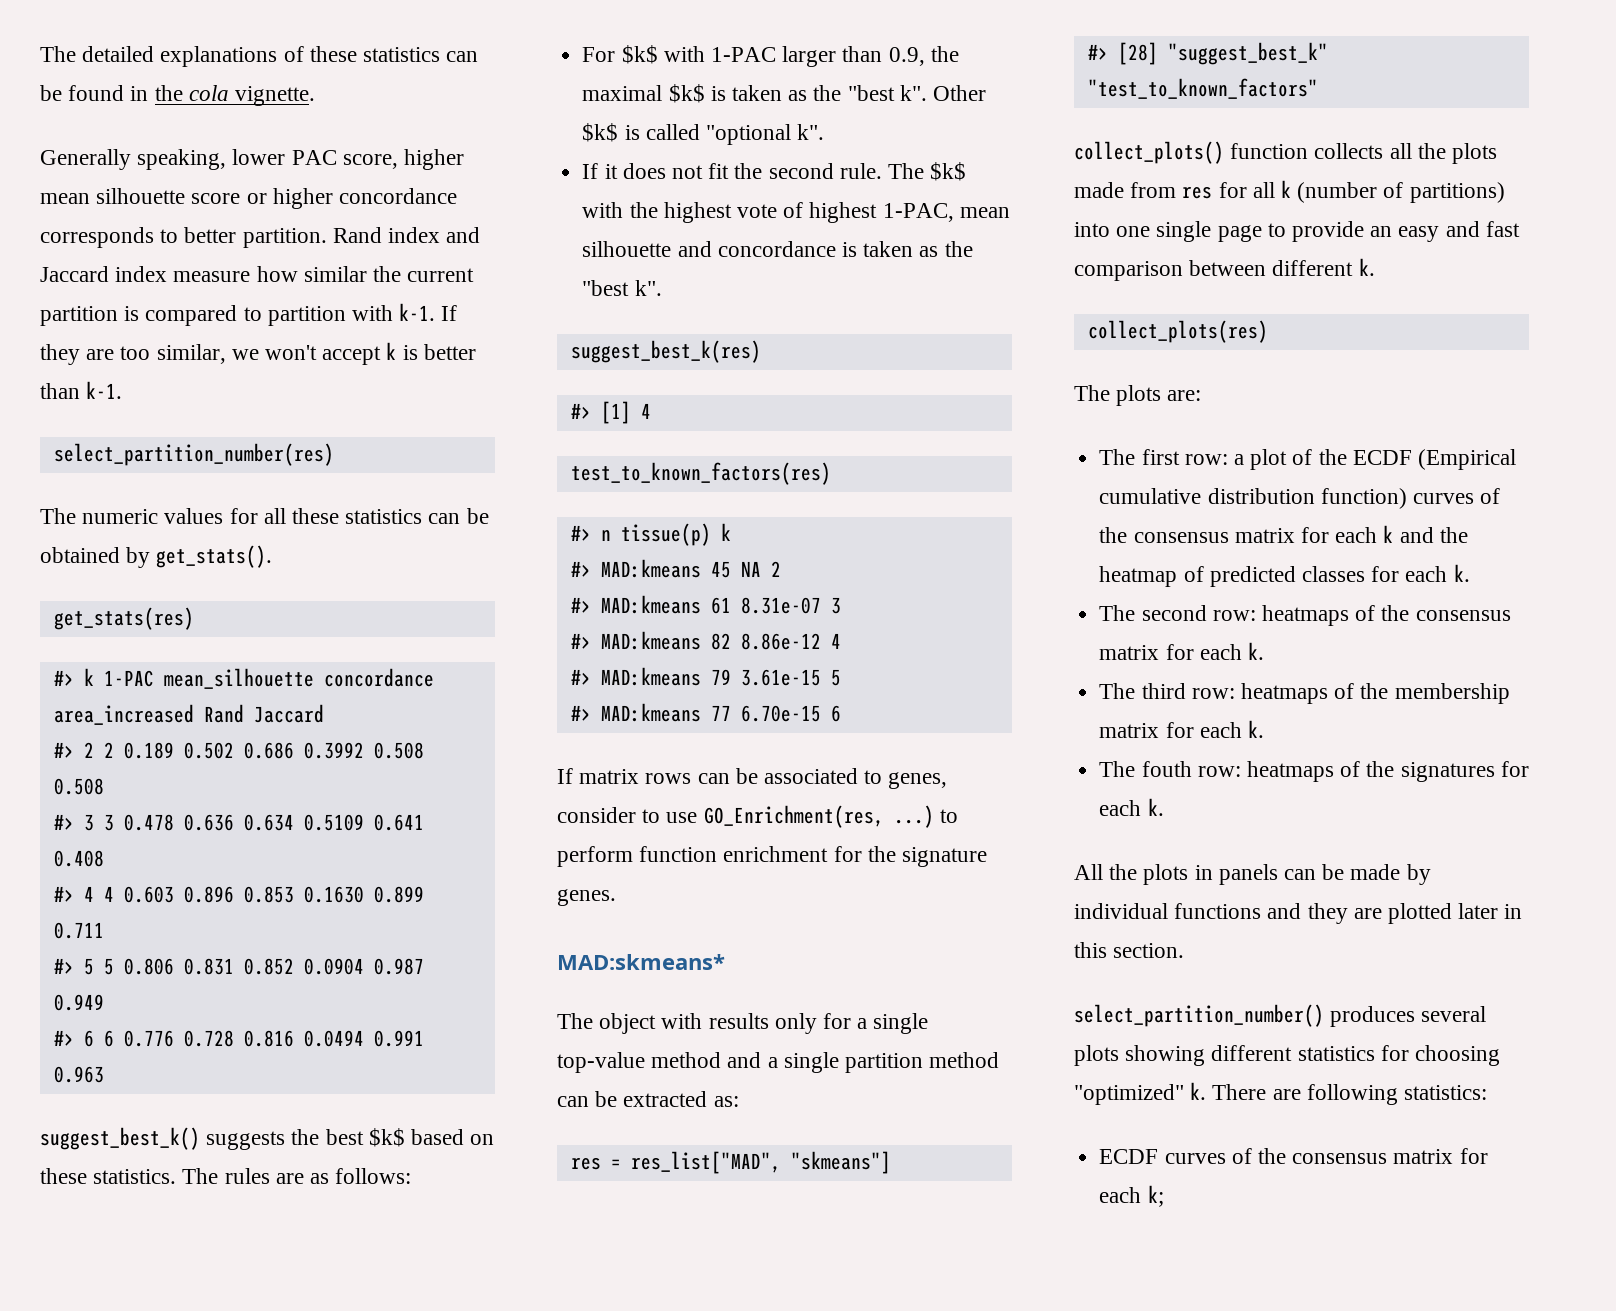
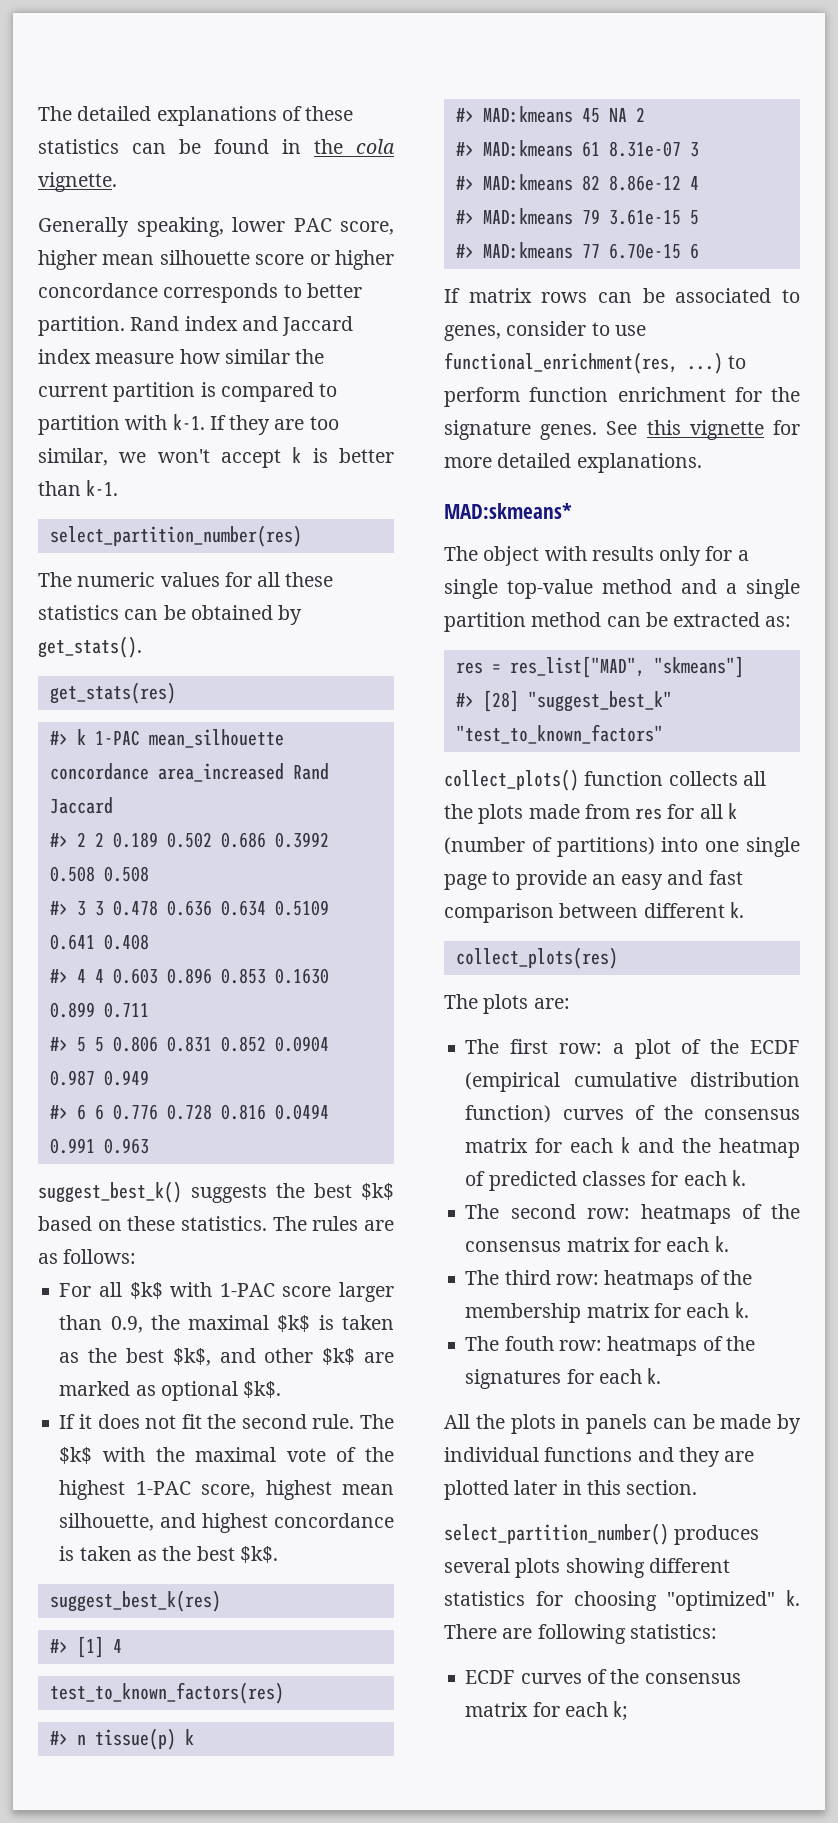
(616, 54) none -> [99,1282,123,1297] all
(776, 54) none -> [282,1286,332,1297] score
[847,85,986,101] [582,123,825,145] "best k". Other $k$ is called "optional k". -> [126,1348,394,1366] [59,1381,282,1401] best $k$, and other $k$ are marked as optional $k$.
[663,202,732,223] highest -> [195,1447,277,1462] maximal
[809,202,1010,223] [582,241,712,257] highest 1-PAC, mean silhouette and -> [364,1447,394,1462] [59,1480,394,1500] [59,1513,269,1533] the highest 1-PAC score, highest mean silhouette, and highest
[582,280,662,296] "best k". -> [196,1546,278,1563] best $k$.
[703,805,884,828] GO_Enrichment(res, -> [444,352,678,374] functional_enrichment(res,
(616, 897) none -> [606,420,800,440] [444,453,702,473] See this vignette for more detailed explanations.
[1417,449,1516,470] (Empirical -> [465,1072,561,1092] (empirical

